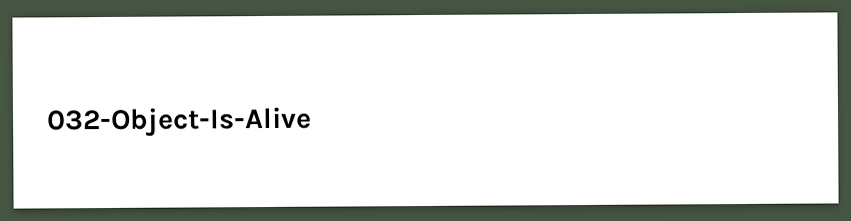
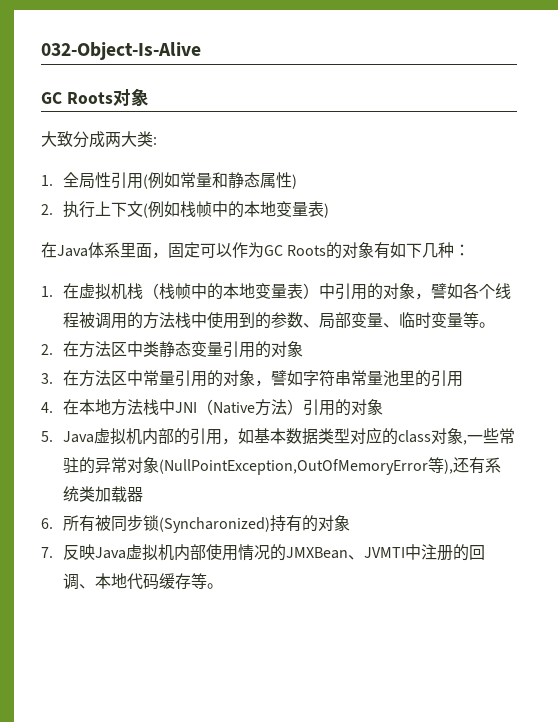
(312, 122) none -> [41,88,149,106] [41,131,157,148] [41,172,298,189] [41,201,330,218] [41,242,471,259] [41,283,512,300] [63,312,496,329] [41,341,304,358] [41,370,464,387] [41,399,384,416] [41,427,516,445] [63,457,502,475] [63,486,144,503] [41,515,351,533] [41,544,486,561] [63,573,224,590] // GC Roots对象 // 大致分成两大类: // 1.全局性引用(例如常量和静态属性) // 2.执行上下文(例如栈帧中的本地变量表) // 在Java体系里面，固定可以作为GC Roots的对象有如下几种： // 1.在虚拟机栈（栈帧中的本地变量表）中引用的对象，譬如各个线程被调用的方法栈中使用到的参数、局部变量、临时变量等。 // 2.在方法区中类静态变量引用的对象 // 3.在方法区中常量引用的对象，譬如字符串常量池里的引用 // 4.在本地方法栈中JNI（Native方法）引用的对象 // 5. Java虚拟机内部的引用，如基本数据类型对应的class对象,一些常驻的异常对象(NullPointException,OutOfMemoryError等),还有系统类加载器 // 6.所有被同步锁(Syncharonized)持有的对象 // 7.反映Java虚拟机内部使用情况的JMXBean、JVMTI中注册的回调、本地代码缓存等。

